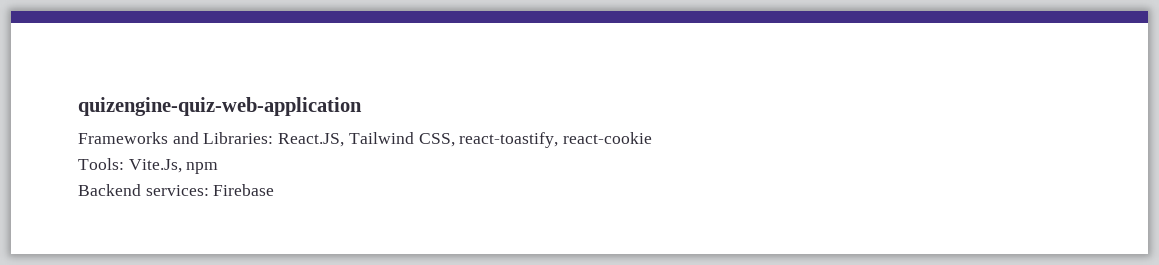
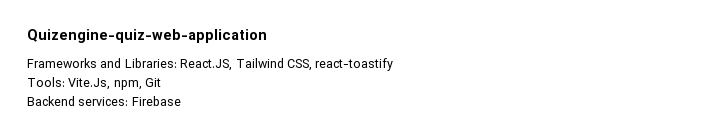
[78,97,362,116] quizengine-quiz-web-application -> [27,29,267,43] Quizengine-quiz-web-application
[459,132,653,148] react-toastify, react-cookie -> [315,58,394,71] react-toastify
[186,162,219,174] npm -> [113,78,162,90] npm, Git

